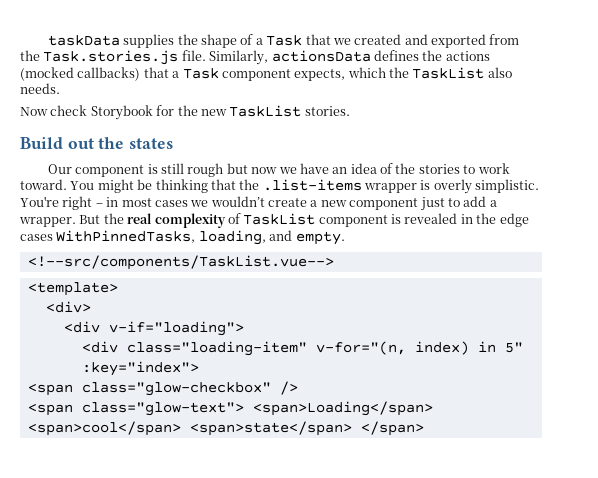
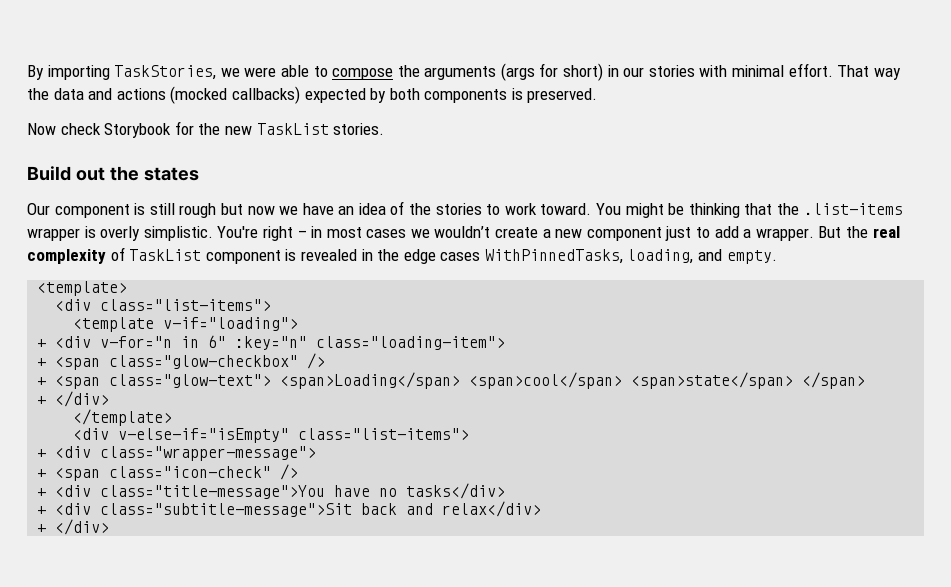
[47,34,520,48] [20,50,490,65] [20,67,512,81] [20,83,60,94] taskData supplies the shape of a Task that we created and exported from the Task.stories.js file. Similarly, actionsData defines the actions (mocked callbacks) that a Task component expects, which the TaskList also needs. -> [27,63,901,81] [27,86,598,104] By importing TaskStories, we were able to compose the arguments (args for short) in our stories with minimal effort. That way the data and actions (mocked callbacks) expected by both components is preserved.
[27,255,334,270] // <!--src/components/TaskList.vue--> -> (777, 257) none
[45,301,91,313] [63,321,244,336] [81,341,523,356] [81,361,199,376] <div> // <div v-if="loading"> // <div class="loading-item" v-for="(n, index) in 5" :key="index"> // -> [55,299,272,311] [73,317,299,332] [37,335,506,350] [37,358,47,367] <div class="list-items"> // <template v-if="loading"> // + <div v-for="n in 6" :key="n" class="loading-item"> // +
(298, 388) none -> [37,377,47,386] +
(424, 428) none -> [37,391,110,407] [73,409,173,426] [73,428,470,443] [37,446,317,461] [37,464,299,481] [37,483,506,499] [37,501,542,517] [37,519,110,535] // + </div> // </template> // <div v-else-if="isEmpty" class="list-items"> // + <div class="wrapper-message"> // + <span class="icon-check" /> // + <div class="title-message">You have no tasks</div> // + <div class="subtitle-message">Sit back and relax</div> // + </div>

